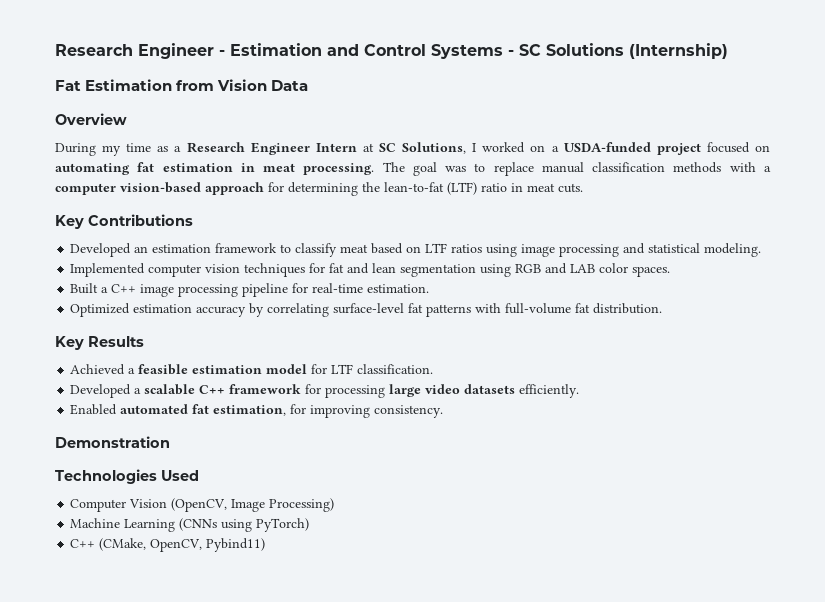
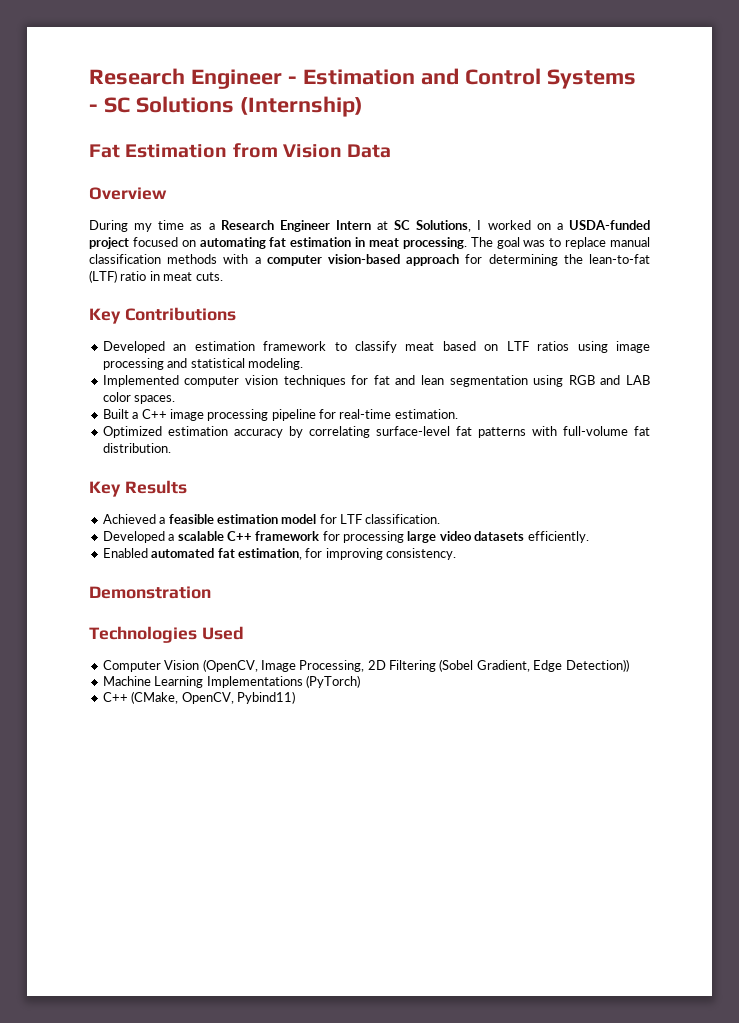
[269,498,335,512] Processing) -> [299,659,629,672] Processing, 2D Filtering (Sobel Gradient, Edge Detection))
[179,518,310,532] (CNNs using PyTorch) -> [206,675,360,688] Implementations (PyTorch)

